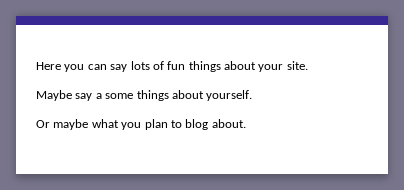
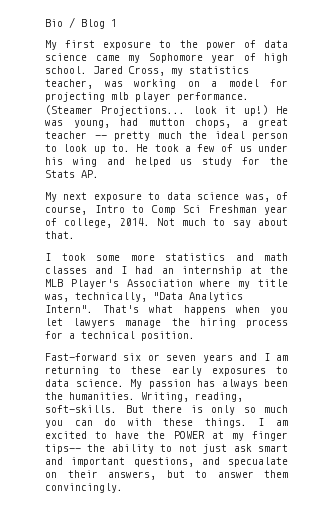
[36,61,308,72] [36,90,253,101] [36,119,246,130] Here you can say lots of fun things about your site. // Maybe say a some things about yourself. // Or maybe what you plan to blog about. -> [45,17,117,29] [45,40,288,50] [45,53,288,63] [45,66,249,76] [45,79,288,89] [45,92,249,102] [45,105,289,116] [45,118,288,128] [45,131,288,141] [45,144,289,154] [45,157,288,167] [45,170,99,178] [45,192,288,202] [45,205,288,215] [45,218,288,228] [45,231,75,239] [45,253,288,261] [45,266,288,276] [45,279,288,289] [45,292,243,302] [45,305,288,315] [45,318,288,328] [45,331,195,341] [45,353,288,363] [45,366,288,376] [45,379,288,389] [45,392,243,402] [45,405,288,415] [45,418,288,428] [45,431,288,441] [45,444,288,454] [45,457,288,467] [45,470,288,480] [45,483,123,493] Bio / Blog 1 // My first exposure to the power of data science came my Sophomore year of high school. Jared Cross, my statistics teacher, was working on a model for projecting mlb player performance. (Steamer Projections... look it up!) He was young, had mutton chops, a great teacher -- pretty much the ideal person to look up to. He took a few of us under his wing and helped us study for the Stats AP. // My next exposure to data science was, of course, Intro to Comp Sci Freshman year of college, 2014. Not much to say about that. // I took some more statistics and math classes and I had an internship at the MLB Player's Association where my title was, technically, "Data Analytics Intern". That's what happens when you let lawyers manage the hiring process for a technical position. // Fast-forward six or seven years and I am returning to these early exposures to data science. My passion has always been the humanities. Writing, reading, soft-skills. But there is only so much you can do with these things. I am excited to have the POWER at my finger tips-- the ability to not just ask smart and important questions, and specualate on their answers, but to answer them convincingly.

